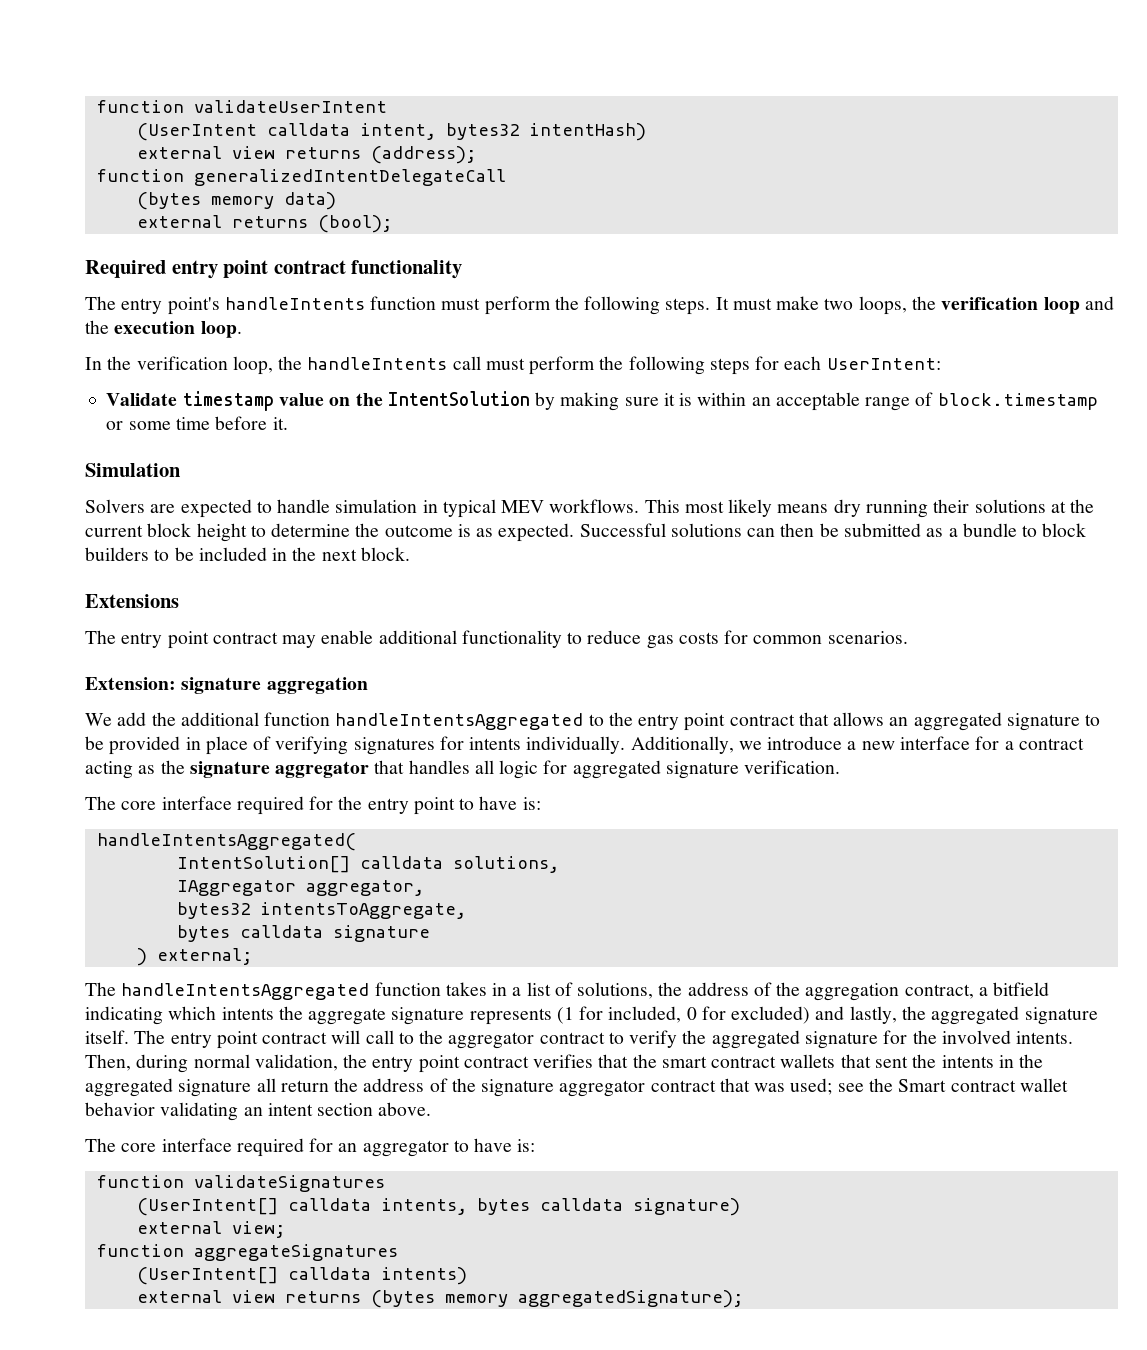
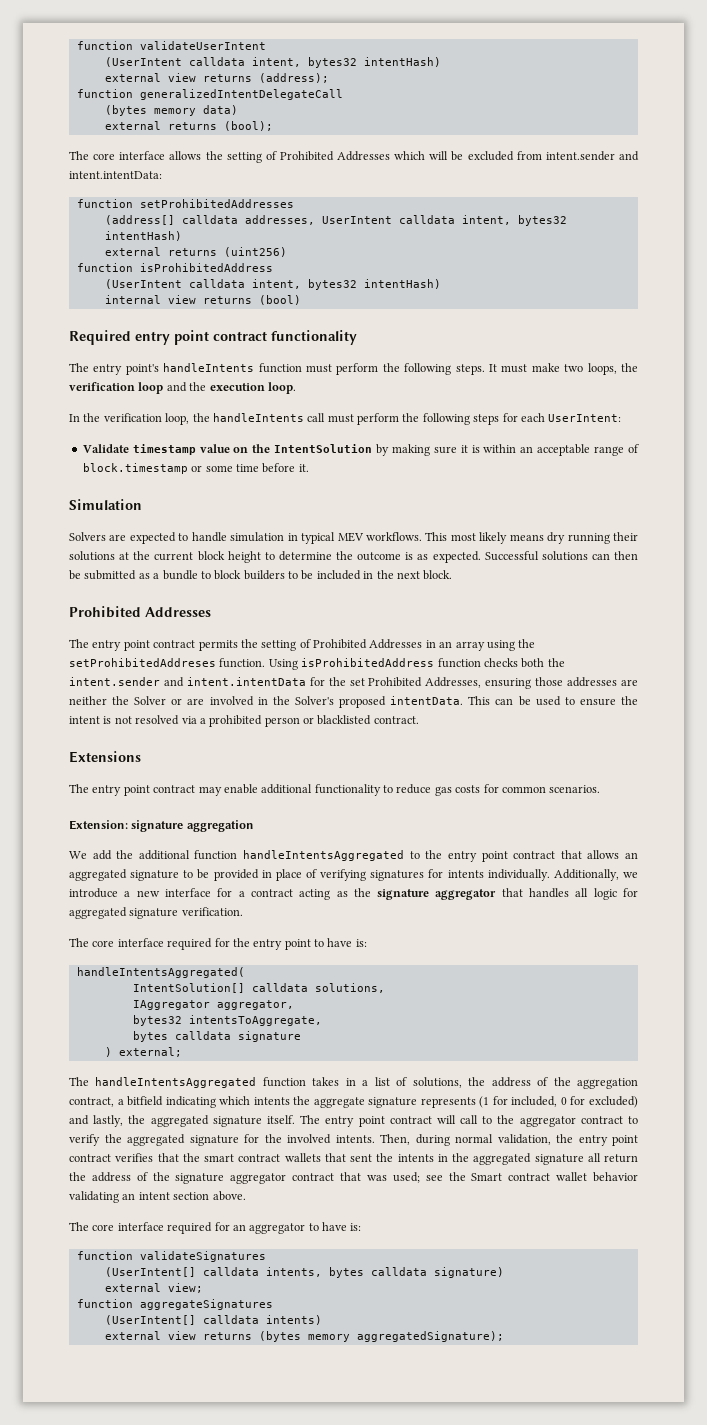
(392, 224) none -> [69,151,639,163] [69,171,162,179] [76,199,294,208] [104,215,567,226] [104,231,182,241] [104,247,287,257] [76,263,273,272] [104,279,441,290] [104,295,301,305] // The core interface allows the setting of Prohibited Addresses which will be excluded from intent.sender and intent.intentData: // function setProhibitedAddresses // (address[] calldata addresses, UserIntent calldata intent, bytes32 intentHash) // external returns (uint256) // function isProhibitedAddress // (UserIntent calldata intent, bytes32 intentHash) // internal view returns (bool)
(410, 554) none -> [69,606,211,618] [69,639,536,651] [69,658,565,670] [69,677,639,689] [69,696,639,708] [69,715,419,727] // Prohibited Addresses // The entry point contract permits the setting of Prohibited Addresses in an array using the setProhibitedAddreses function. Using isProhibitedAddress function checks both the intent.sender and intent.intentData for the set Prohibited Addresses, ensuring those addresses are neither the Solver or are involved in the Solver's proposed intentData. This can be used to ensure the intent is not resolved via a prohibited person or blacklisted contract.

